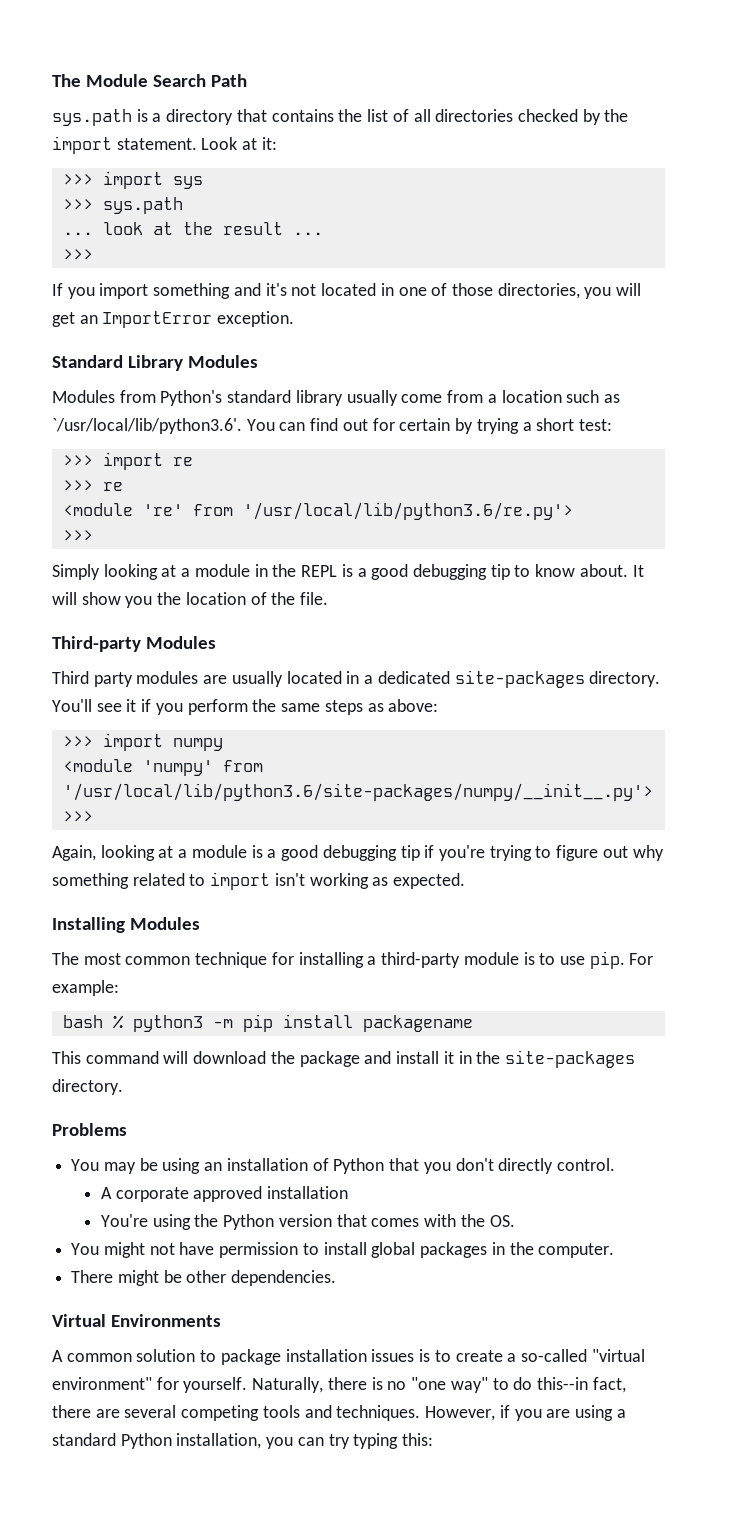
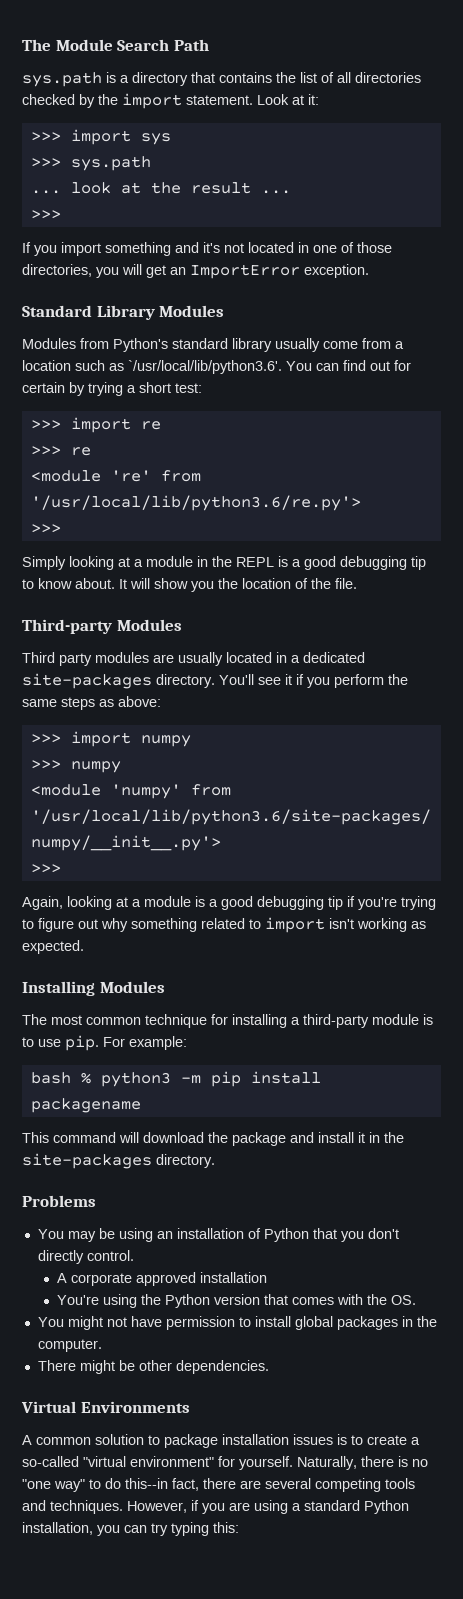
(223, 744) none -> [30,760,121,773] // >>> numpy

